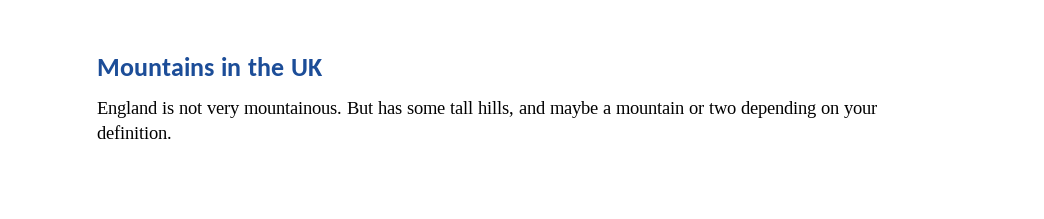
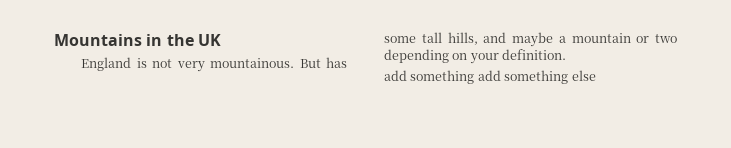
(172, 132) none -> [384,70,596,84] // add something add something else

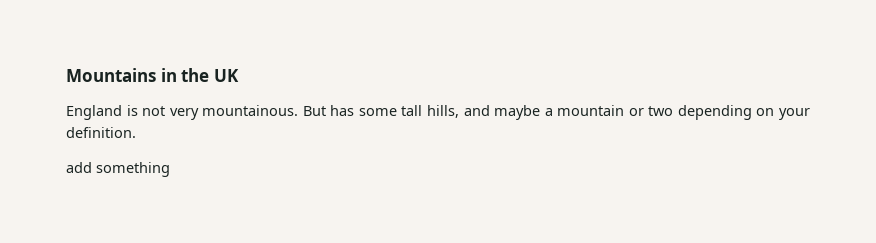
[477,70,596,84] add something else -> (170, 169) none

